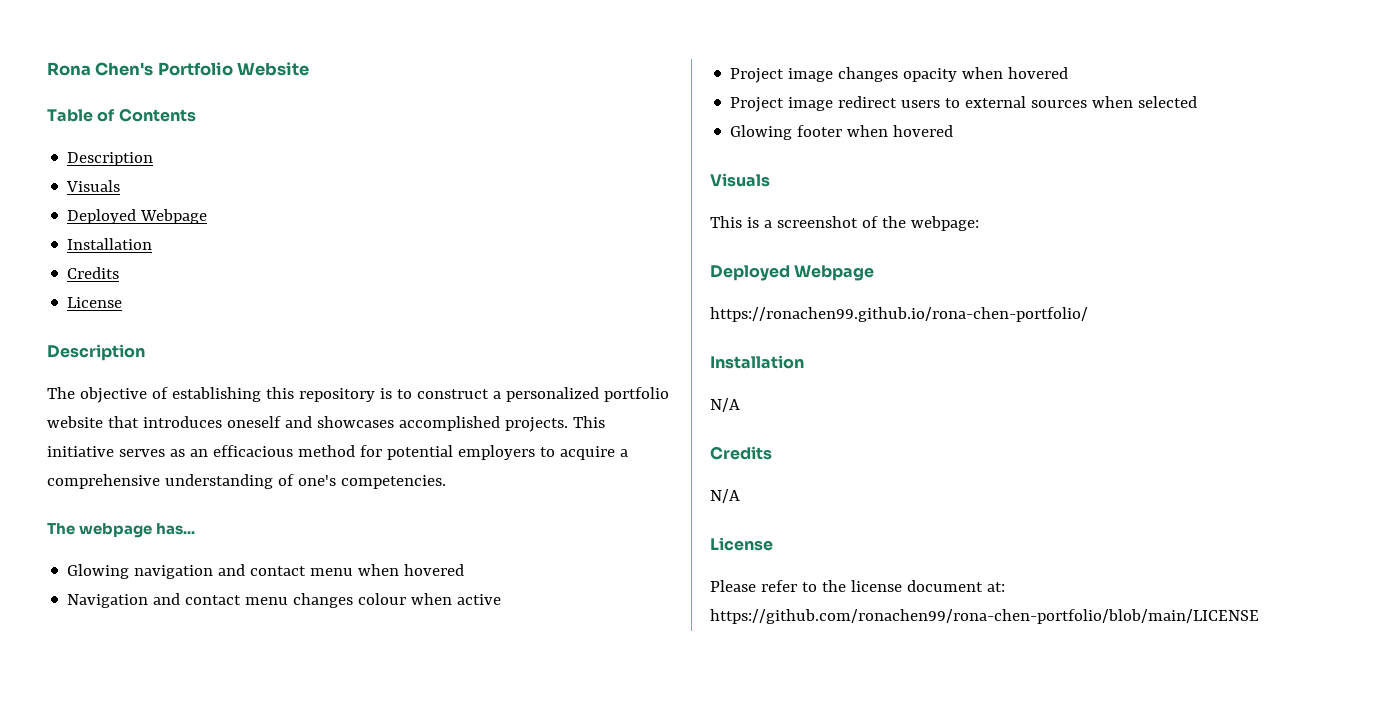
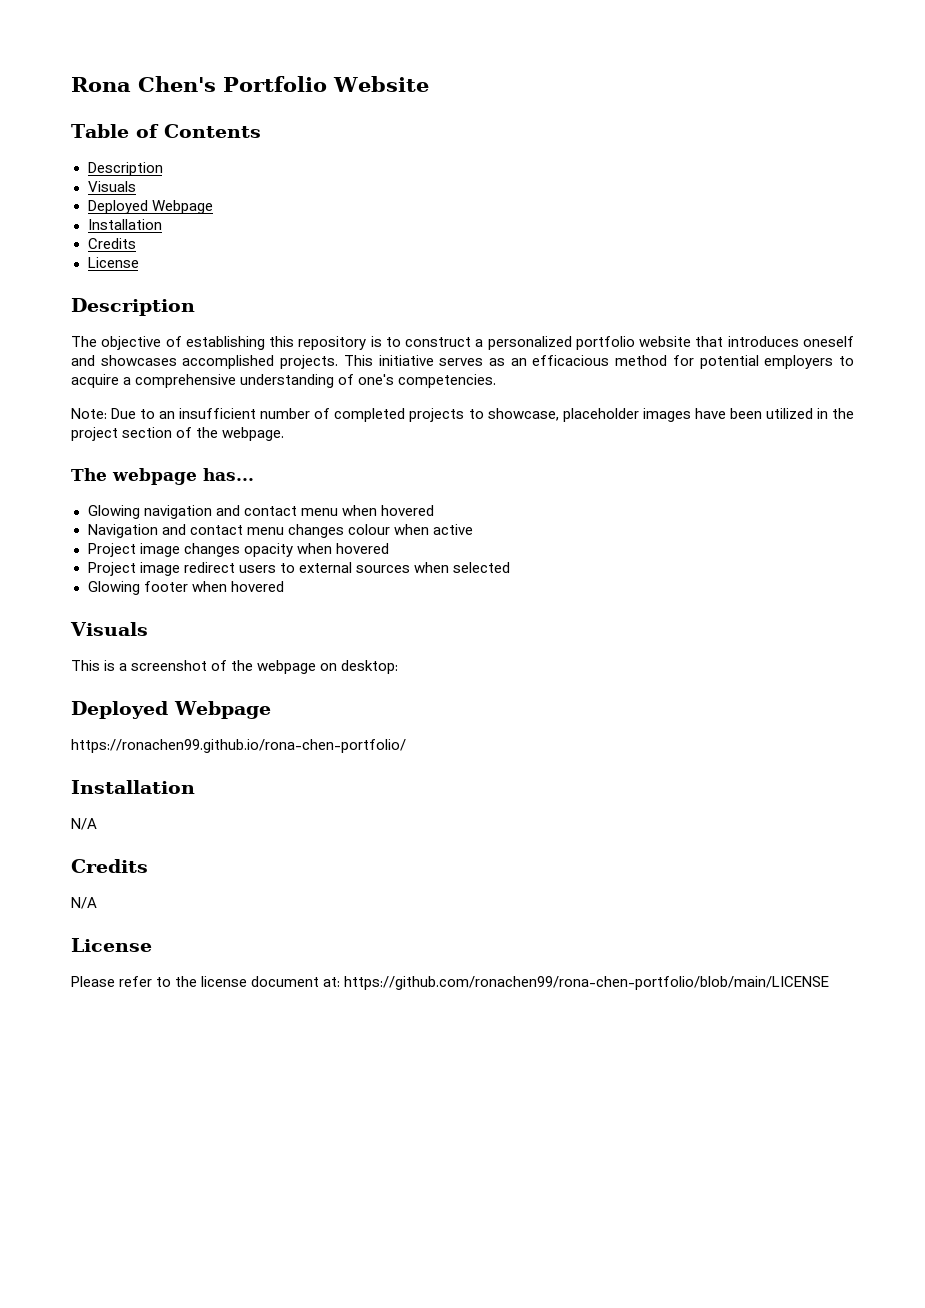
(446, 482) none -> [71,408,854,422] [71,427,285,441] // Note: Due to an insufficient number of completed projects to showcase, placeholder images have been utilized in the project section of the webpage.
[910,216,979,231] webpage: -> [257,660,399,674] webpage on desktop:

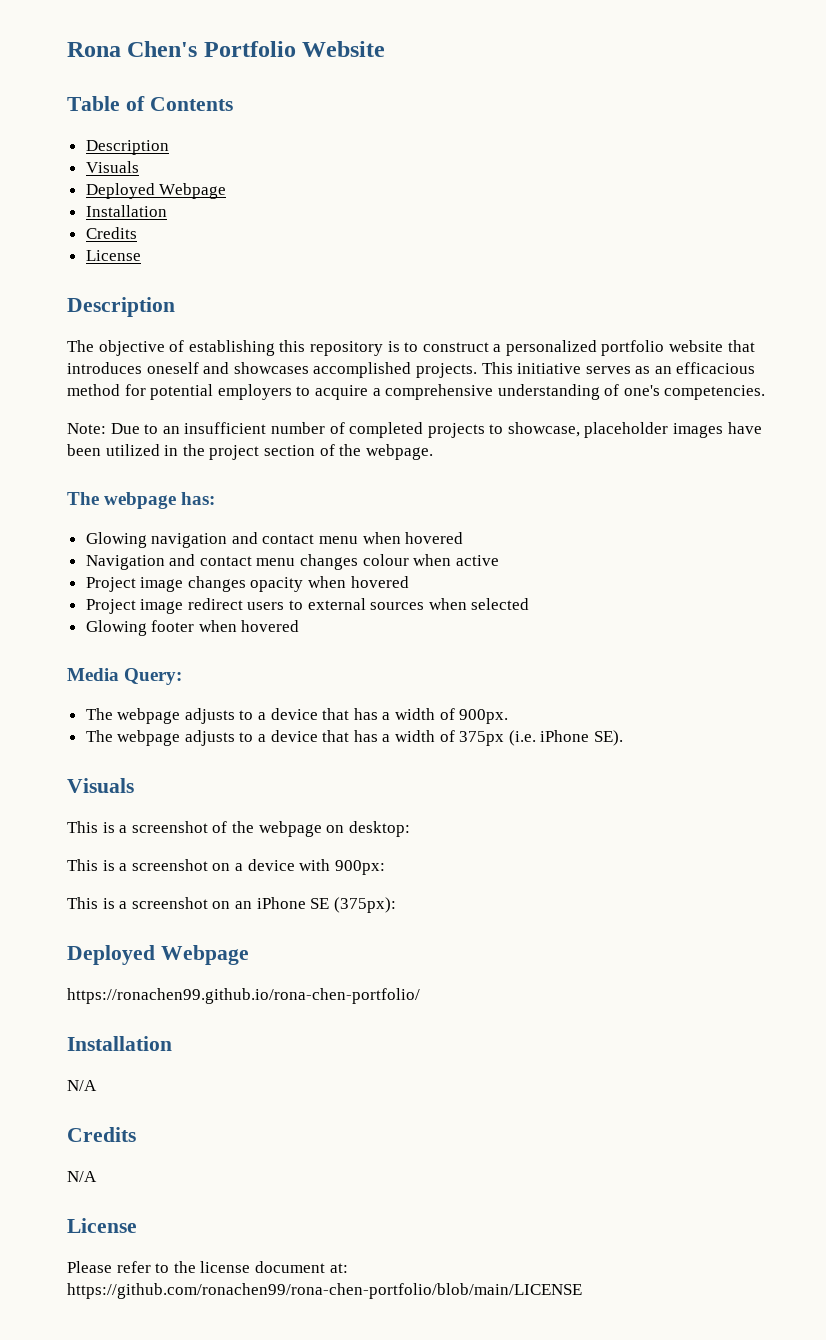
[203,468,254,481] has... -> [181,492,216,505] has:
(284, 586) none -> [67,668,183,685] [85,708,509,724] [85,730,623,746] // Media Query: // The webpage adjusts to a device that has a width of 900px. // The webpage adjusts to a device that has a width of 375px (i.e. iPhone SE).
(399, 667) none -> [67,859,385,875] [67,897,396,913] // This is a screenshot on a device with 900px: // This is a screenshot on an iPhone SE (375px):

